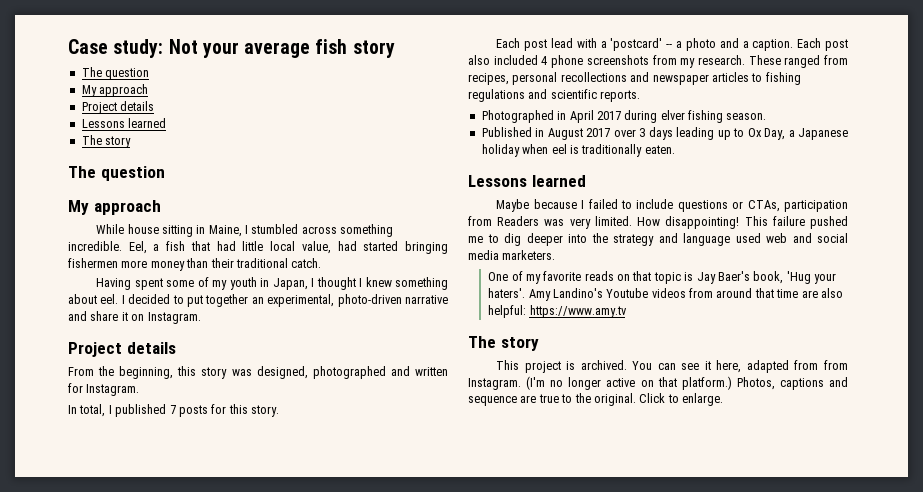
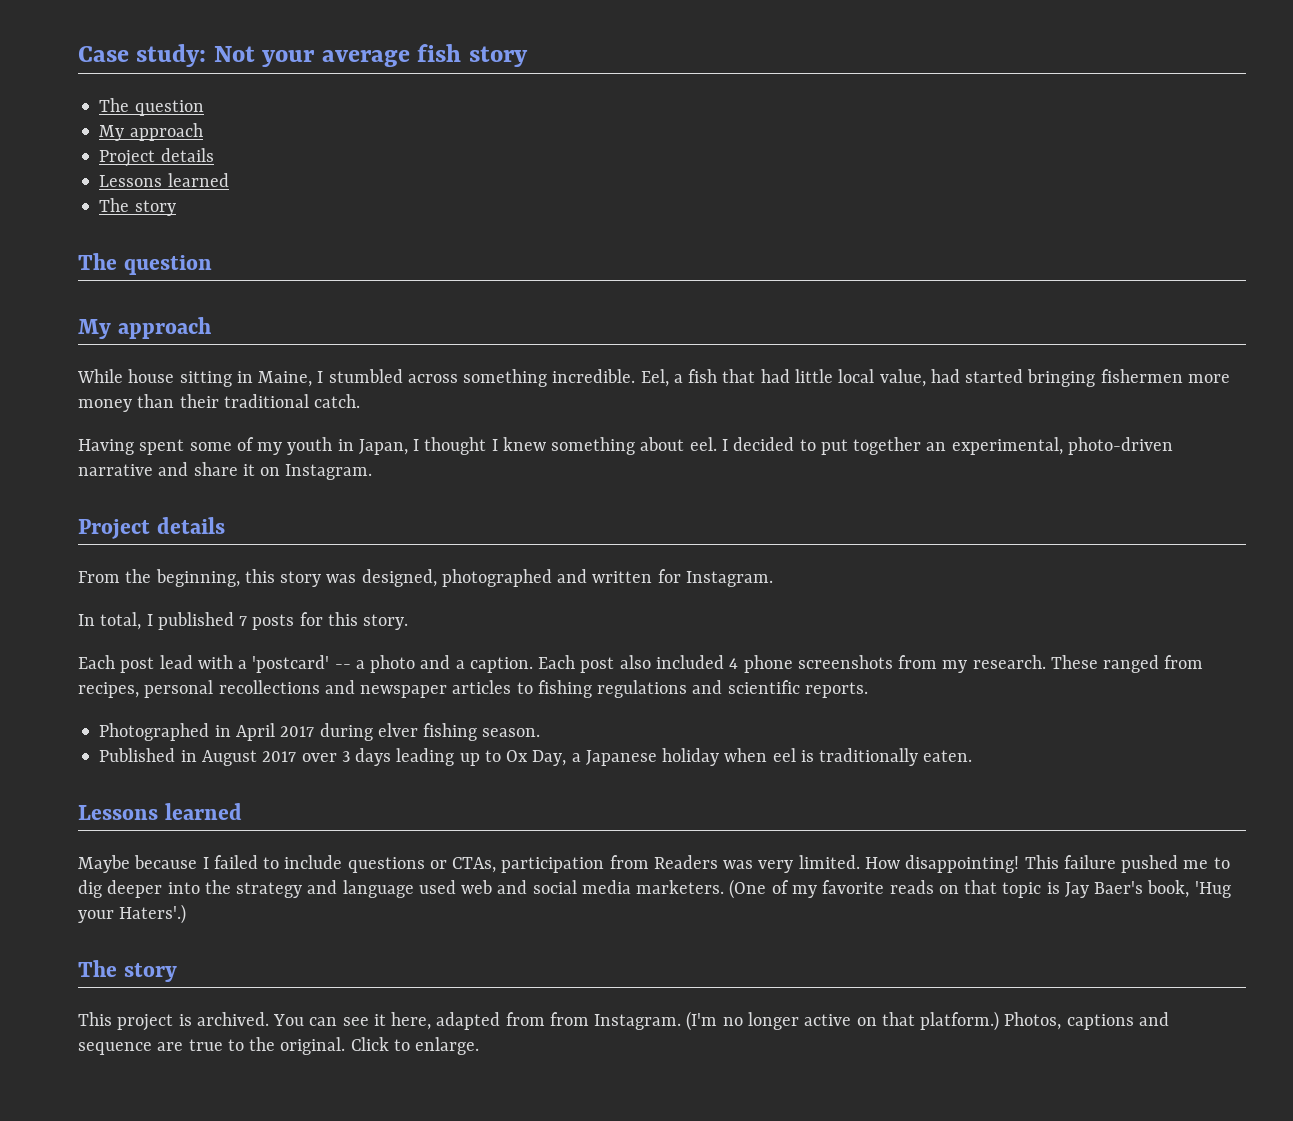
[488,272,509,281] // One -> [729,879,767,899] (One
[488,288,843,301] [488,305,627,318] haters'. Amy Landino's Youtube videos from around that time are also helpful: https://www.amy.tv -> [119,904,187,924] Haters'.)

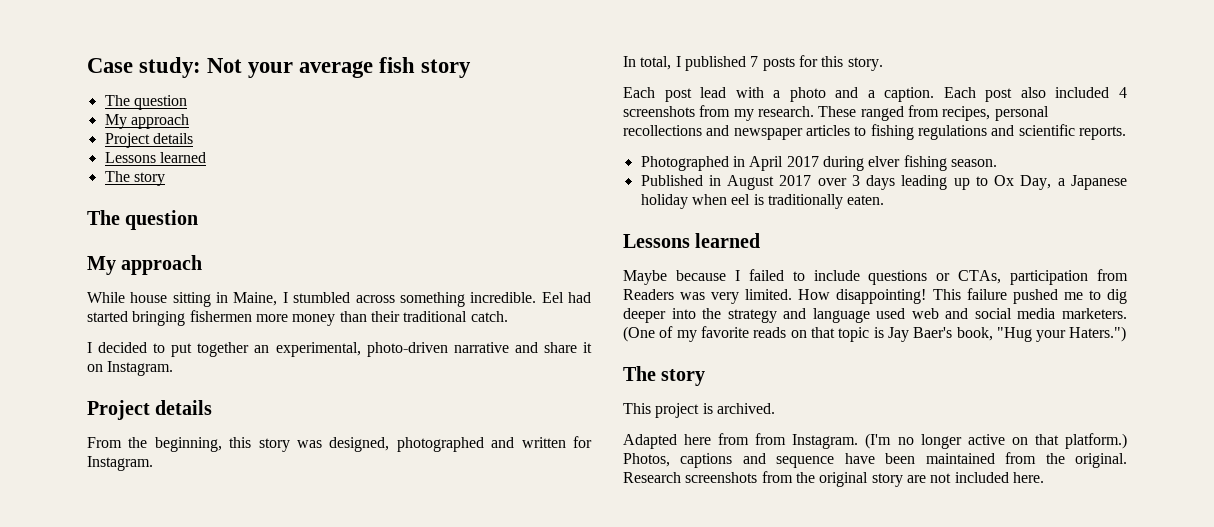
[640,369,926,387] Eel, a fish that had little local value, -> [541,292,564,303] Eel
[78,437,717,455] Having spent some of my youth in Japan, I thought I knew something about eel. -> (508, 316) none
[252,655,365,673] 'postcard' -- a -> (781, 94) none
[743,655,793,673] phone -> (1127, 92) none
[1194,881,1231,898] [78,904,187,924] 'Hug your Haters'.) -> [996,326,1127,342] "Hug your Haters.")
[273,1012,501,1030] You can see it here, adapted -> [623,434,712,449] // Adapted here
[157,1037,480,1055] are true to the original. Click to enlarge. -> [844,452,1127,468] [623,471,1044,487] have been maintained from the original. Research screenshots from the original story are not included here.

